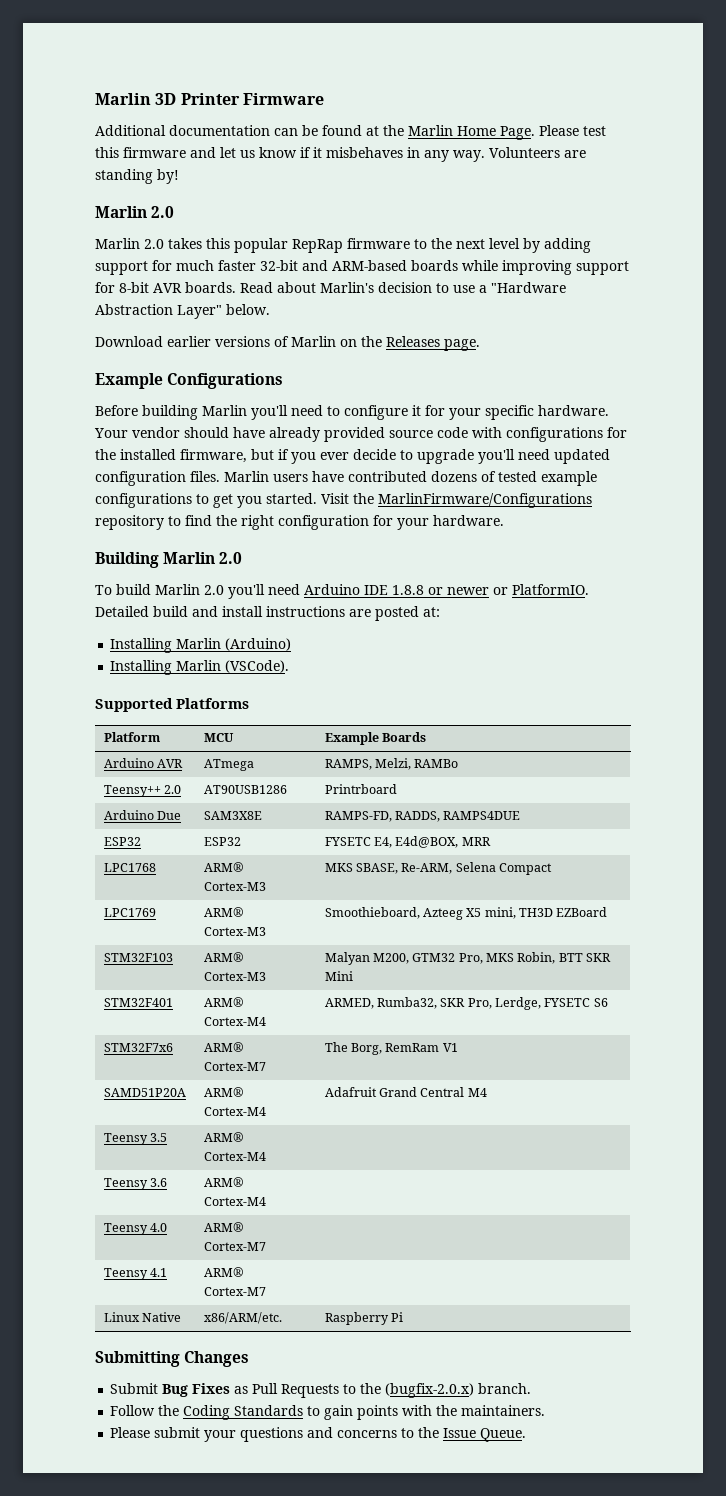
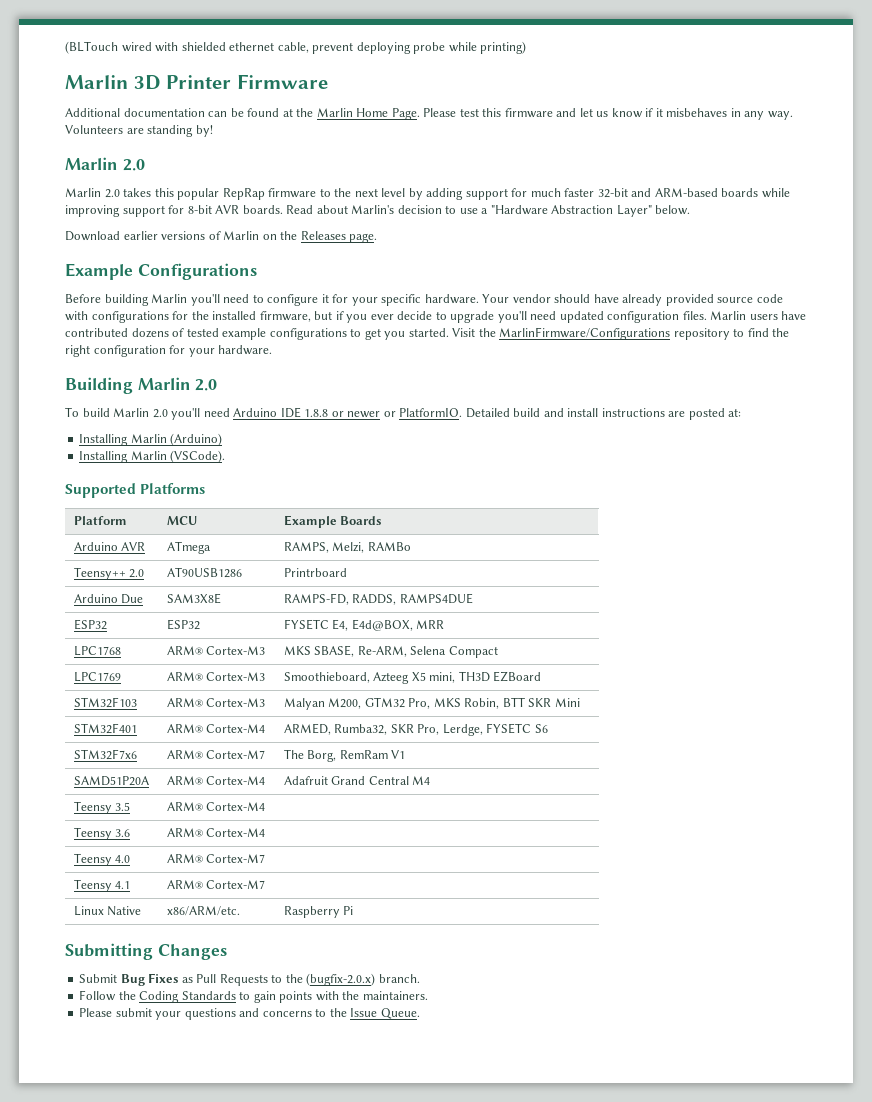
(95, 99) none -> [65,41,527,54] (BLTouch wired with shielded ethernet cable, prevent deploying probe while printing) //

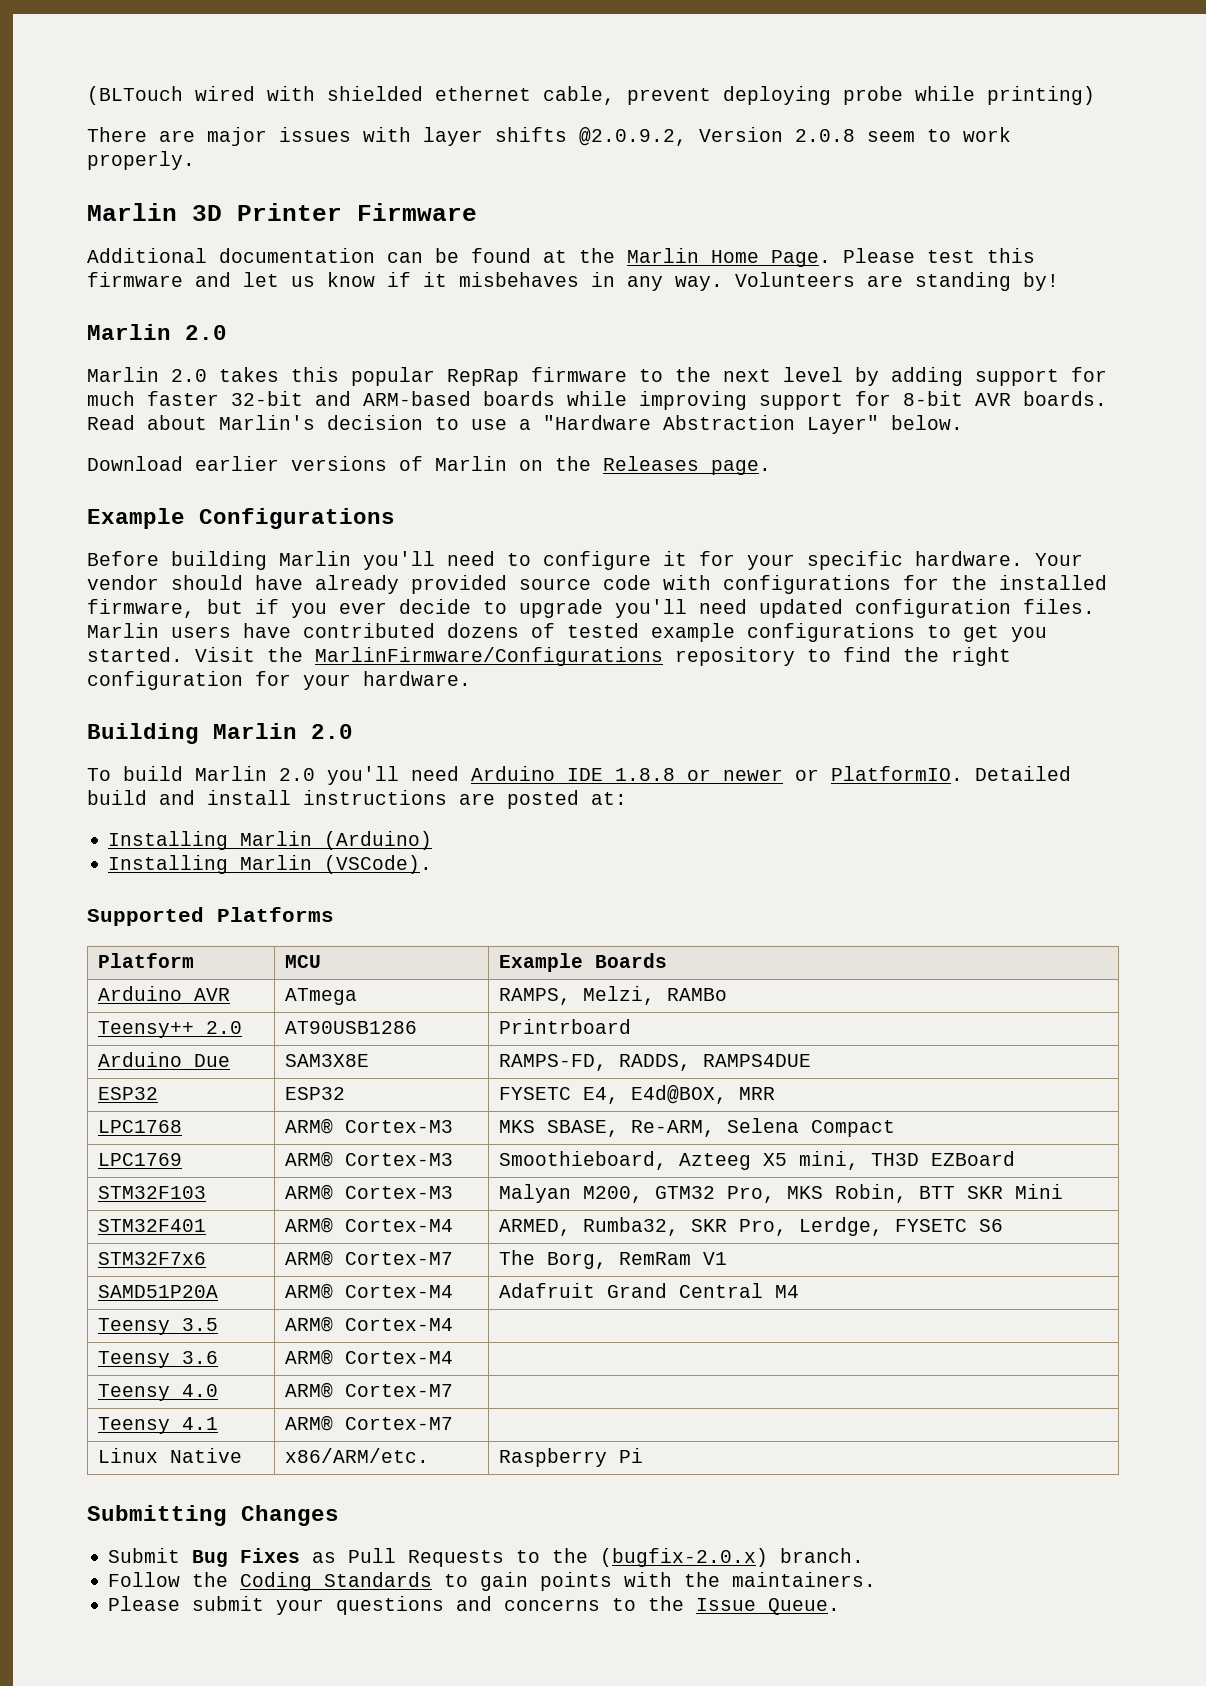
(527, 47) none -> [87,127,1011,146] [87,151,195,170] // There are major issues with layer shifts @2.0.9.2, Version 2.0.8 seem to work properly.

